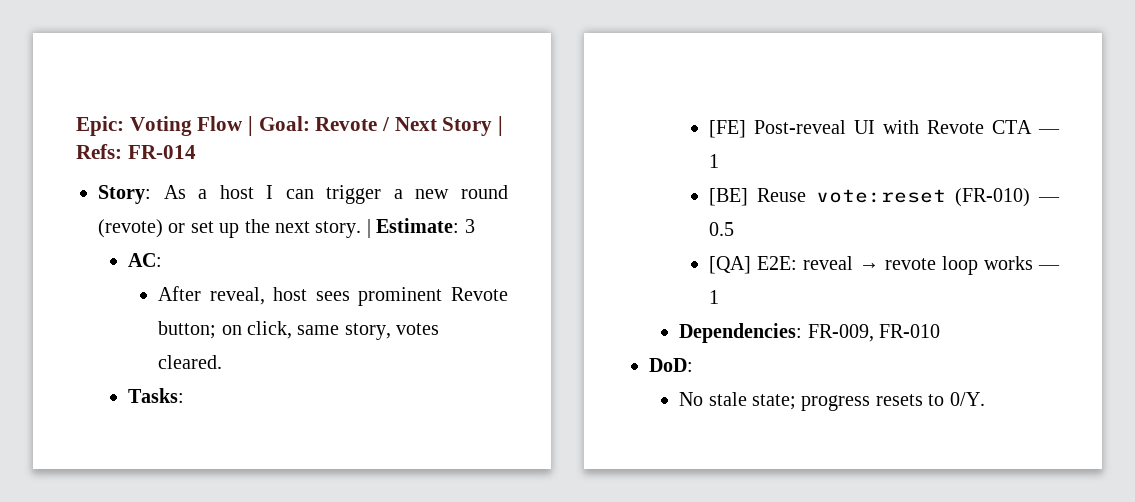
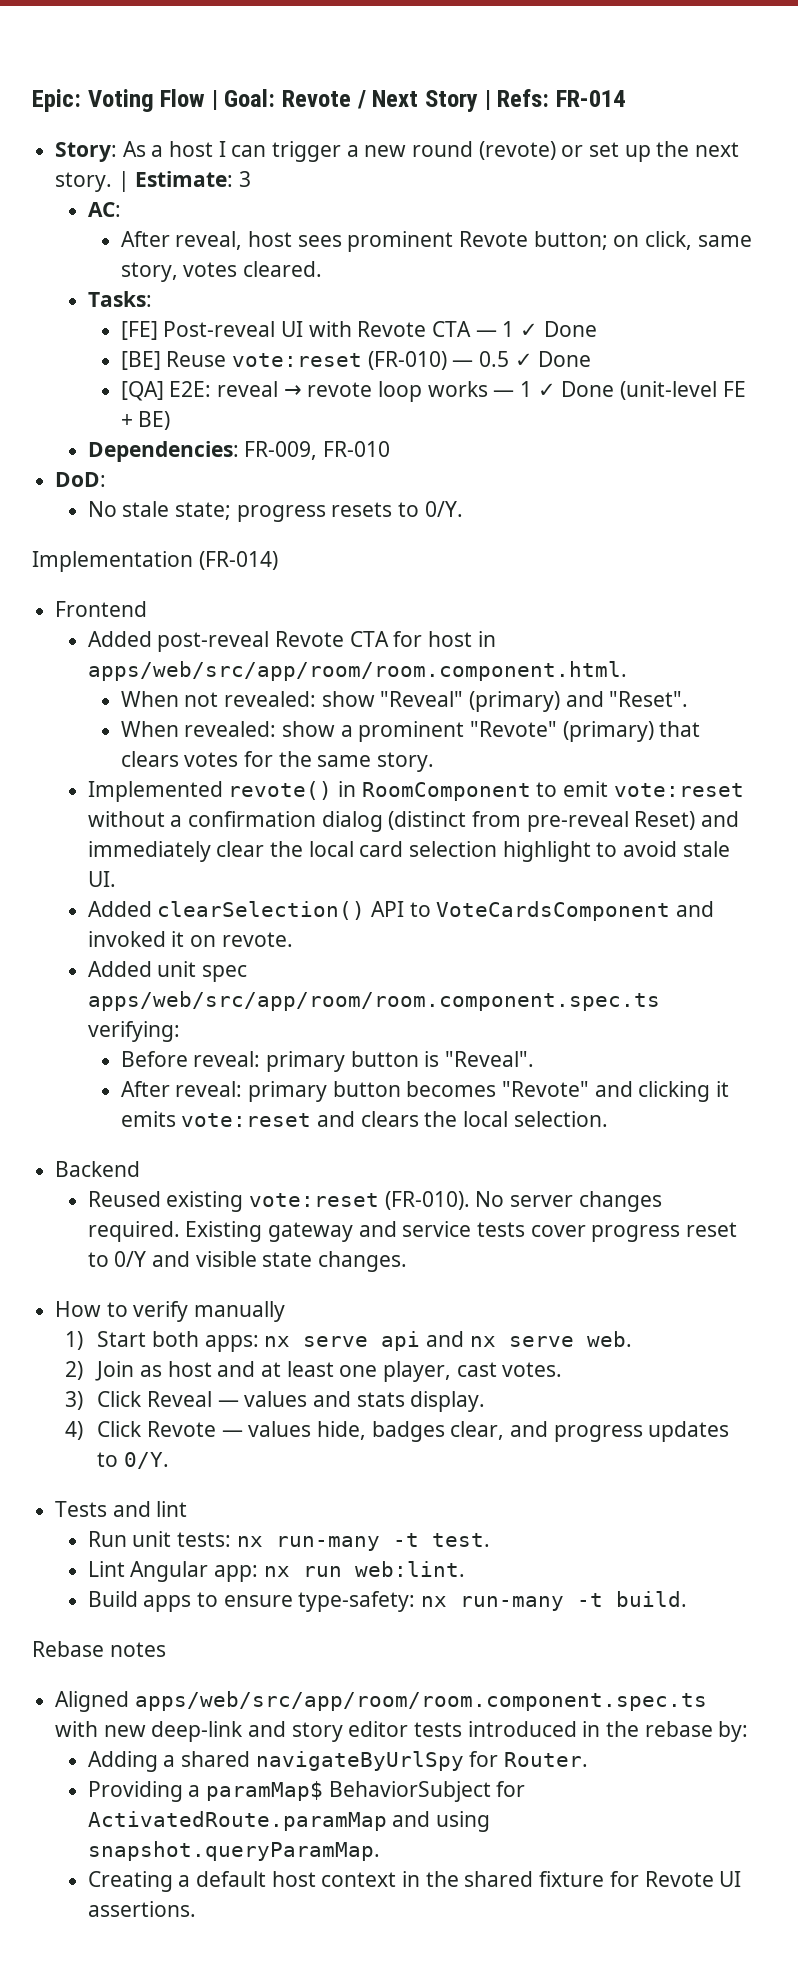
(720, 161) none -> [519,321,597,337] ✓ Done
(735, 229) none -> [514,351,592,367] ✓ Done
(720, 297) none -> [537,381,746,400] [120,411,171,430] ✓ Done (unit-level FE + BE)
(985, 399) none -> [32,551,278,572] [55,601,148,617] [87,631,496,652] [87,661,627,681] [120,691,689,712] [120,721,701,742] [120,751,434,772] [87,781,744,802] [87,811,740,832] [87,841,730,862] [87,871,116,887] [87,901,715,921] [87,931,293,947] [87,961,248,982] [87,991,660,1011] [87,1021,180,1042] [120,1051,534,1072] [120,1081,729,1102] [120,1111,608,1127] [55,1161,141,1177] [87,1191,662,1212] [87,1221,738,1242] [87,1251,408,1272] [55,1301,286,1322] [64,1331,632,1352] [64,1361,563,1382] [64,1391,486,1412] [64,1421,730,1442] [97,1452,170,1469] [55,1501,188,1517] [87,1531,490,1551] [87,1561,465,1582] [87,1591,688,1612] [32,1641,166,1657] [55,1691,707,1712] [55,1721,749,1742] [87,1751,589,1772] [87,1781,526,1802] [87,1811,491,1832] [87,1841,380,1861] [87,1871,742,1892] [87,1901,196,1917] // Implementation (FR-014) // Frontend // Added post‑reveal Revote CTA for host in apps/web/src/app/room/room.component.html. // When not revealed: show "Reveal" (primary) and "Reset". // When revealed: show a prominent "Revote" (primary) that clears votes for the same story. // Implemented revote() in RoomComponent to emit vote:reset without a confirmation dialog (distinct from pre‑reveal Reset) and immediately clear the local card selection highlight to avoid stale UI. // Added clearSelection() API to VoteCardsComponent and invoked it on revote. // Added unit spec apps/web/src/app/room/room.component.spec.ts verifying: // Before reveal: primary button is "Reveal". // After reveal: primary button becomes "Revote" and clicking it emits vote:reset and clears the local selection. // Backend // Reused existing vote:reset (FR‑010). No server changes required. Existing gateway and service tests cover progress reset to 0/Y and visible state changes. // How to verify manually // 1) Start both apps: nx serve api and nx serve web. // 2) Join as host and at least one player, cast votes. // 3) Click Reveal — values and stats display. // 4) Click Revote — values hide, badges clear, and progress updates to 0/Y. // Tests and lint // Run unit tests: nx run-many -t test. // Lint Angular app: nx run web:lint. // Build apps to ensure type-safety: nx run-many -t build. // Rebase notes // Aligned apps/web/src/app/room/room.component.spec.ts with new deep-link and story editor tests introduced in the rebase by: // Adding a shared navigateByUrlSpy for Router. // Providing a paramMap$ BehaviorSubject for ActivatedRoute.paramMap and using snapshot.queryParamMap. // Creating a default host context in the shared fixture for Revote UI assertions.

